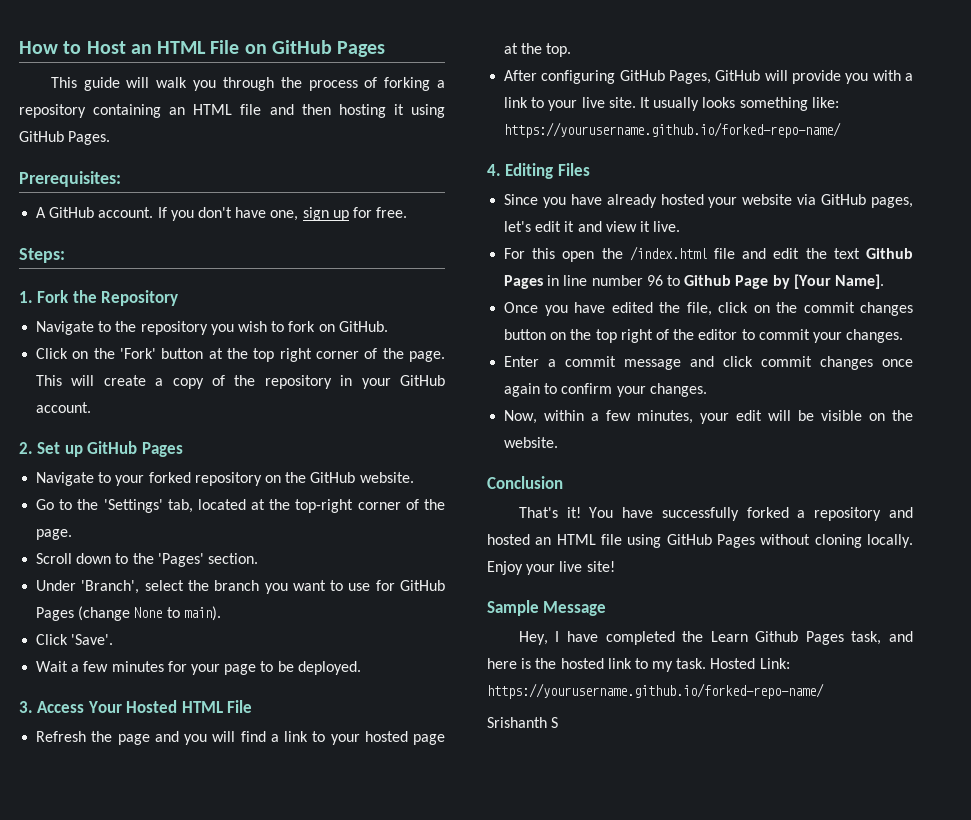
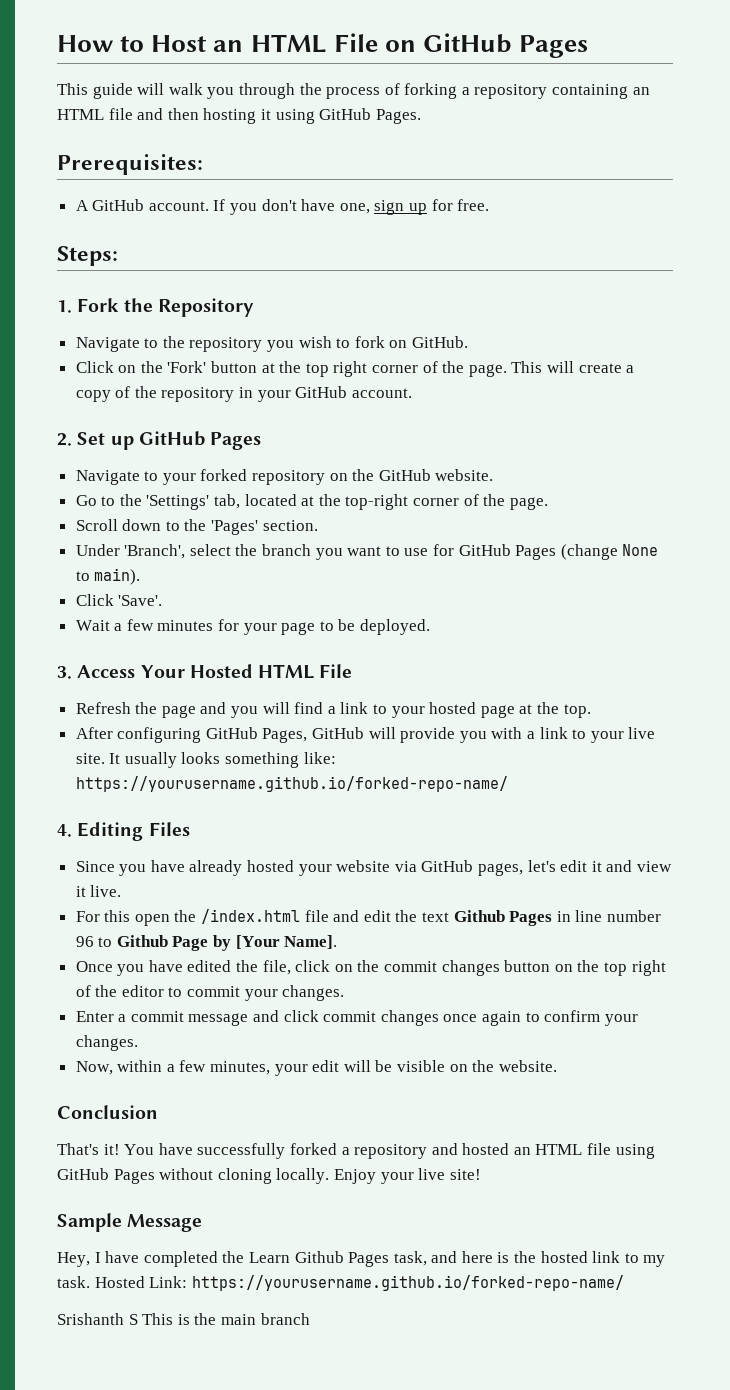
(559, 722) none -> [142,1313,310,1325] This is the main branch

